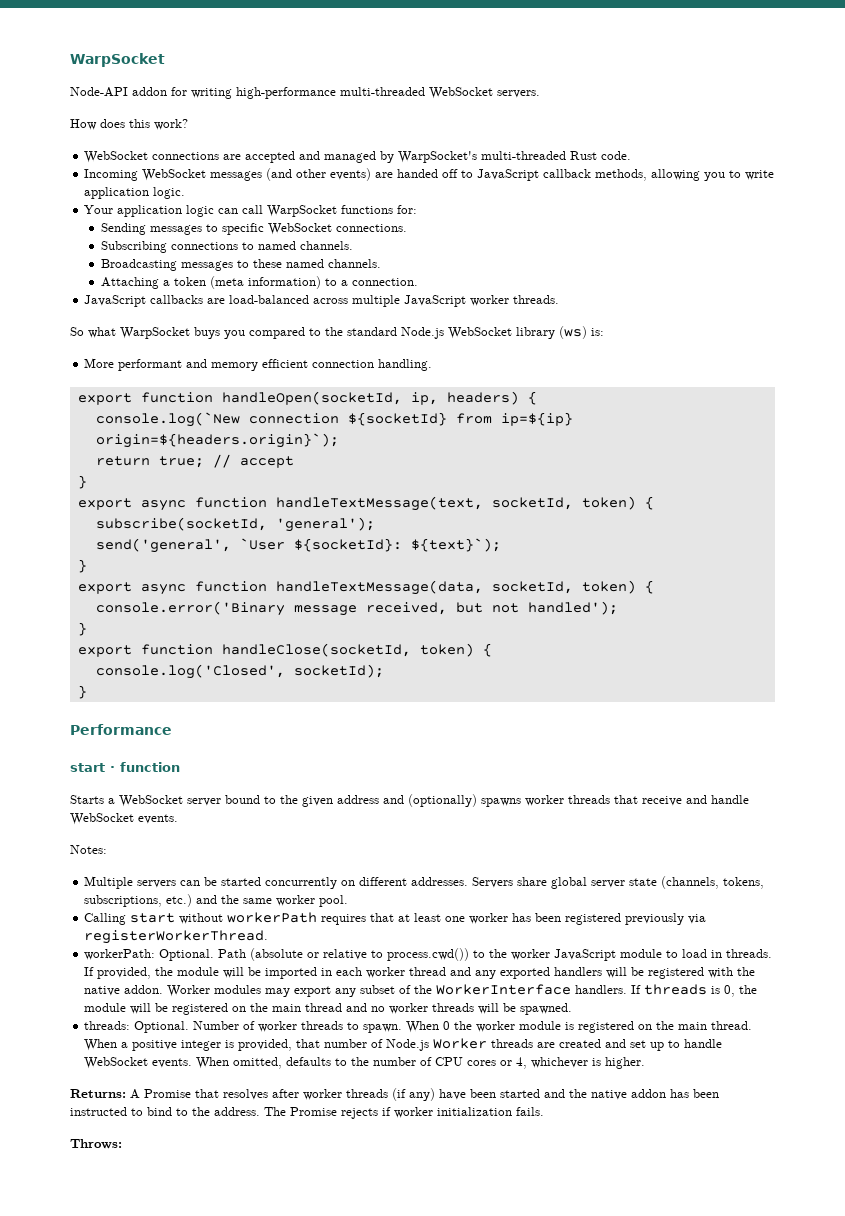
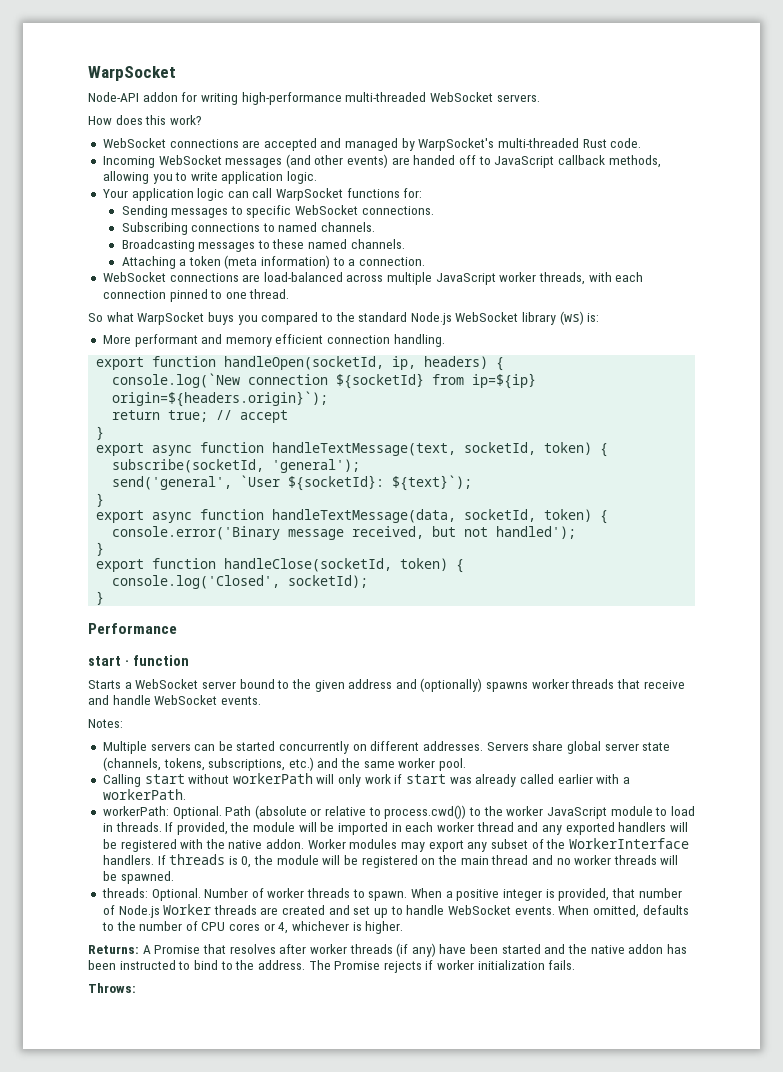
[84,295,204,307] JavaScript callbacks -> [102,272,239,282] WebSocket connections
[513,295,560,304] threads. -> [539,272,644,285] [102,289,290,302] threads, with each connection pinned to one thread.
[321,913,707,925] [84,930,269,944] requires that at least one worker has been registered previously via registerWorkerThread. -> [316,774,630,787] [102,789,186,800] will only work if start was already called earlier with a workerPath.
[443,1021,753,1033] [84,1039,118,1051] 0 the worker module is registered on the main thread. When -> (443, 893) none

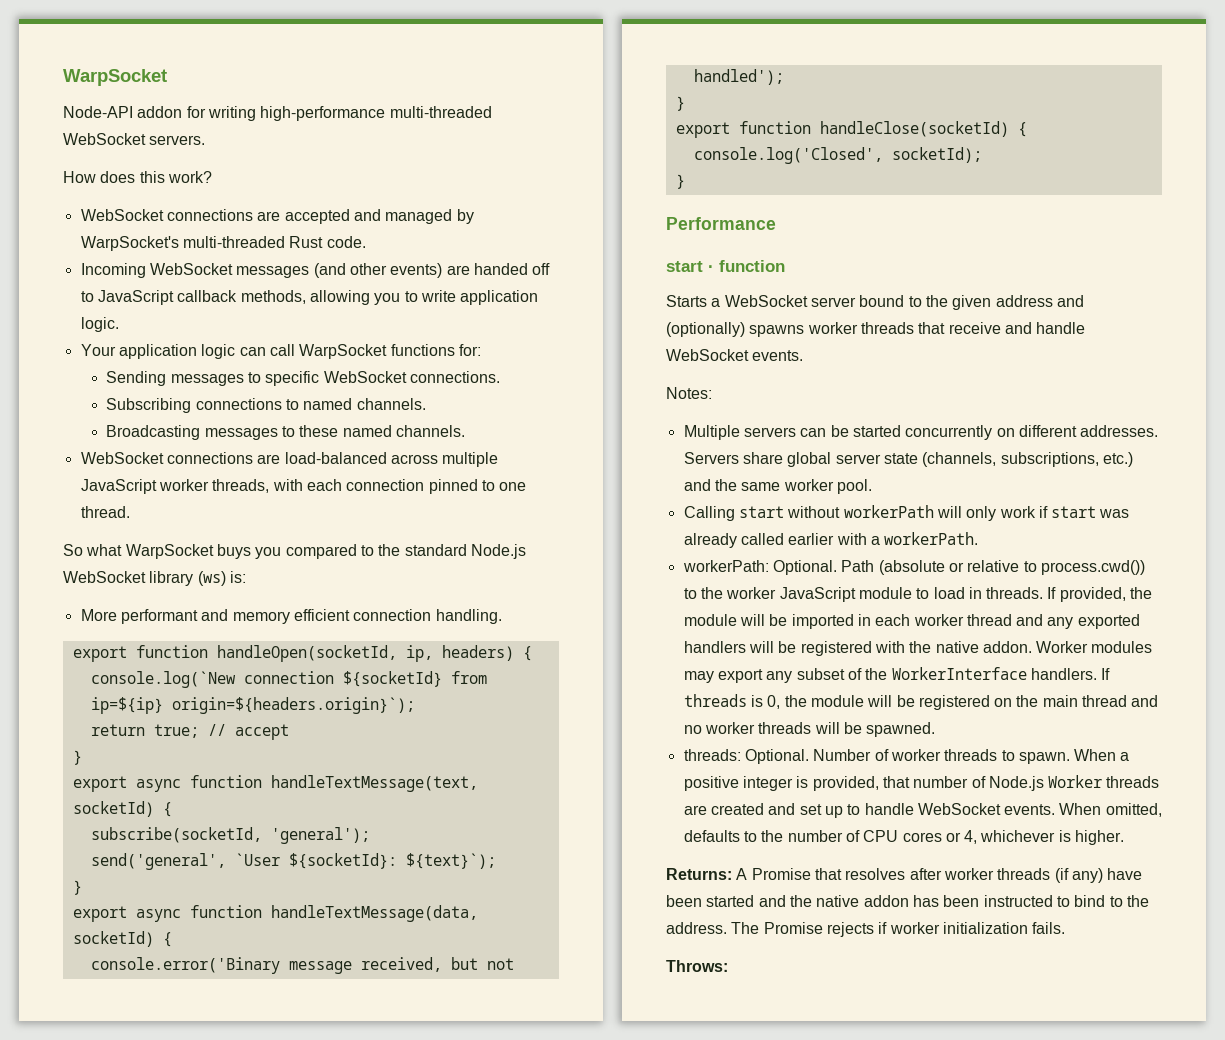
[121,255,426,269] // Attaching a token (meta information) to a connection. -> (465, 431) none
[464,442,593,455] socketId, token) -> [72,801,154,817] socketId)
[464,509,593,522] socketId, token) -> [72,931,154,947] socketId)
[224,558,449,572] handleClose(socketId, token) -> [819,121,1009,137] handleClose(socketId)
[163,758,205,771] tokens, -> (997, 459) none

